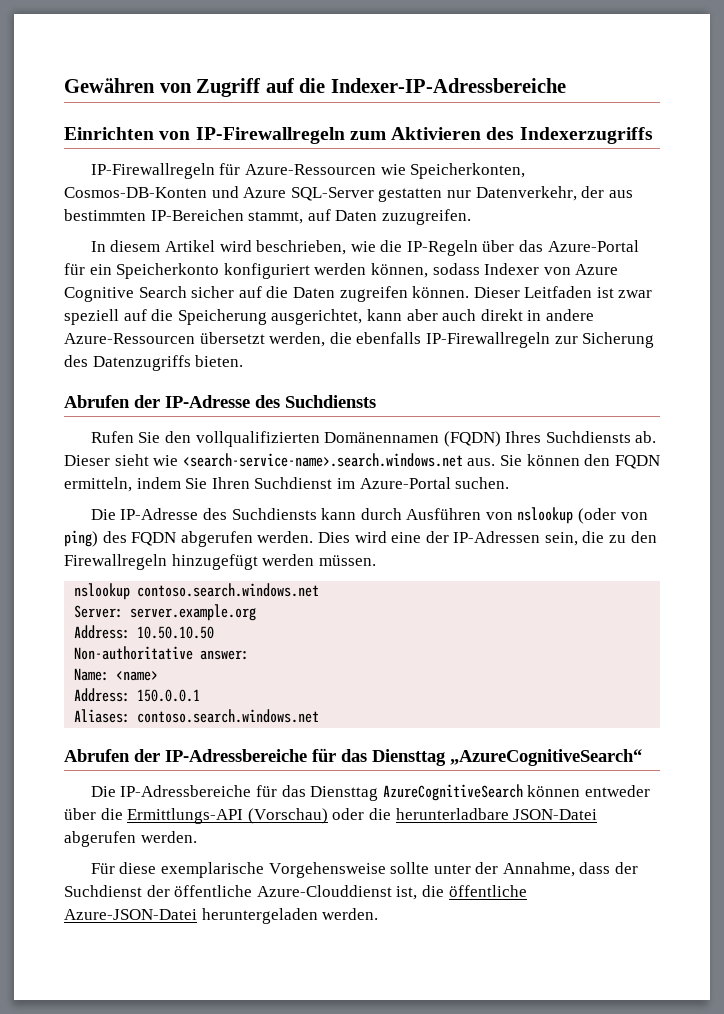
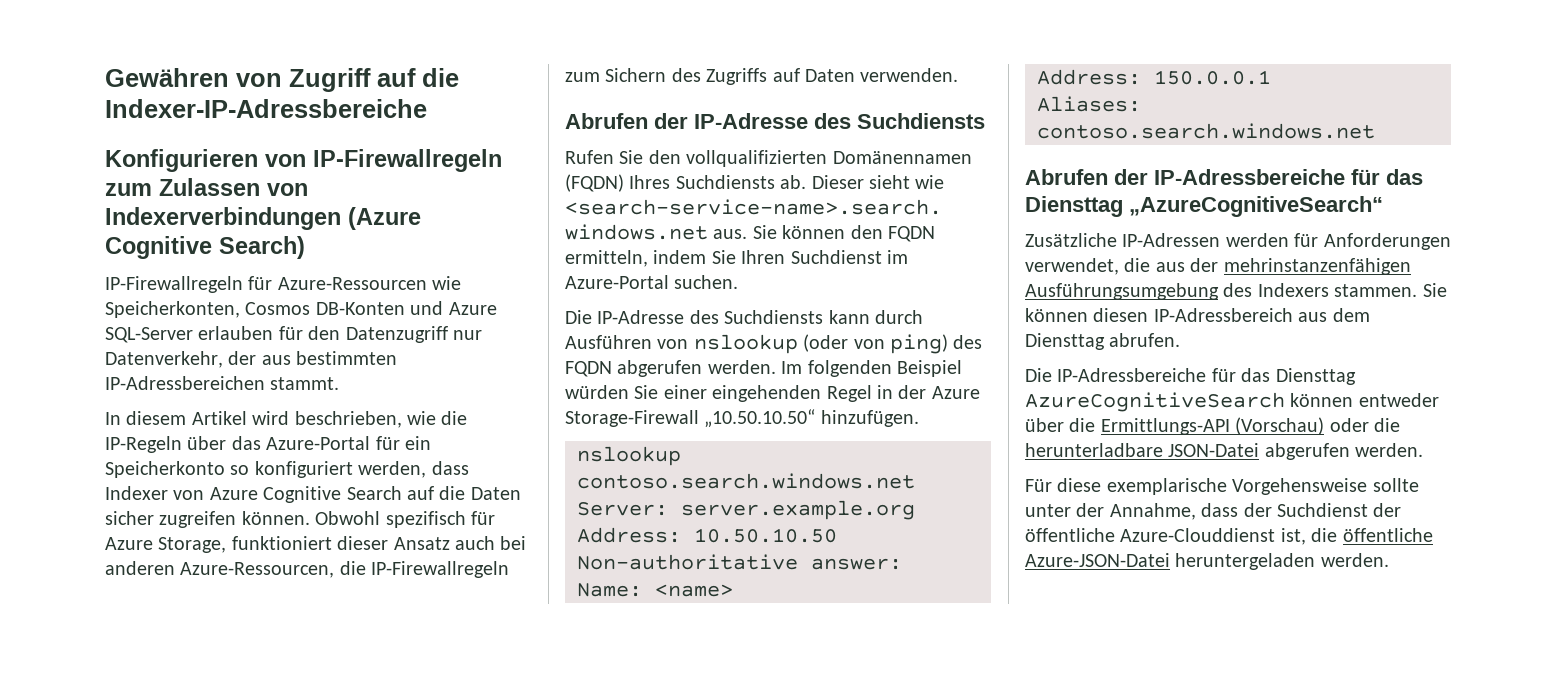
[64,127,154,140] Einrichten -> [105,149,258,172] Konfigurieren
[391,127,653,144] Aktivieren des Indexerzugriffs -> [159,178,308,196] [105,207,421,230] [105,236,305,259] Zulassen von Indexerverbindungen (Azure Cognitive Search)
[64,187,207,198] Cosmos-DB-Konten -> [245,302,405,315] Cosmos DB-Konten
[378,188,443,202] gestatten -> [198,326,448,343] erlauben für den Datenzugriff
[150,209,471,225] IP-Bereichen stammt, auf Daten zuzugreifen. -> [105,376,340,390] IP-Adressbereichen stammt.
[223,263,480,279] konfiguriert werden können, sodass -> [230,461,469,478] so konfiguriert werden, dass
[191,286,235,298] sicher -> (402, 493) none
(335, 292) none -> [105,511,154,525] sicher
[473,286,653,298] [64,309,594,325] [64,332,655,348] [64,355,244,371] Dieser Leitfaden ist zwar speziell auf die Speicherung ausgerichtet, kann aber auch direkt in andere Azure-Ressourcen übersetzt werden, die ebenfalls IP-Firewallregeln zur Sicherung des Datenzugriffs bieten. -> [315,511,495,528] [105,536,527,553] [105,561,510,578] [565,68,959,85] Obwohl spezifisch für Azure Storage, funktioniert dieser Ansatz auch bei anderen Azure-Ressourcen, die IP-Firewallregeln zum Sichern des Zugriffs auf Daten verwenden.
[317,531,657,546] [64,554,376,570] Dies wird eine der IP-Adressen sein, die zu den Firewallregeln hinzugefügt werden müssen. -> [781,360,962,377] [565,385,980,402] [565,409,919,428] Im folgenden Beispiel würden Sie einer eingehenden Regel in der Azure Storage-Firewall „10.50.10.50“ hinzufügen.
(642, 757) none -> [1025,233,1451,250] [1025,258,1411,275] [1025,283,1447,300] [1025,308,1370,322] [1025,333,1181,350] // Zusätzliche IP-Adressen werden für Anforderungen verwendet, die aus der mehrinstanzenfähigen Ausführungsumgebung des Indexers stammen. Sie können diesen IP-Adressbereich aus dem Diensttag abrufen.

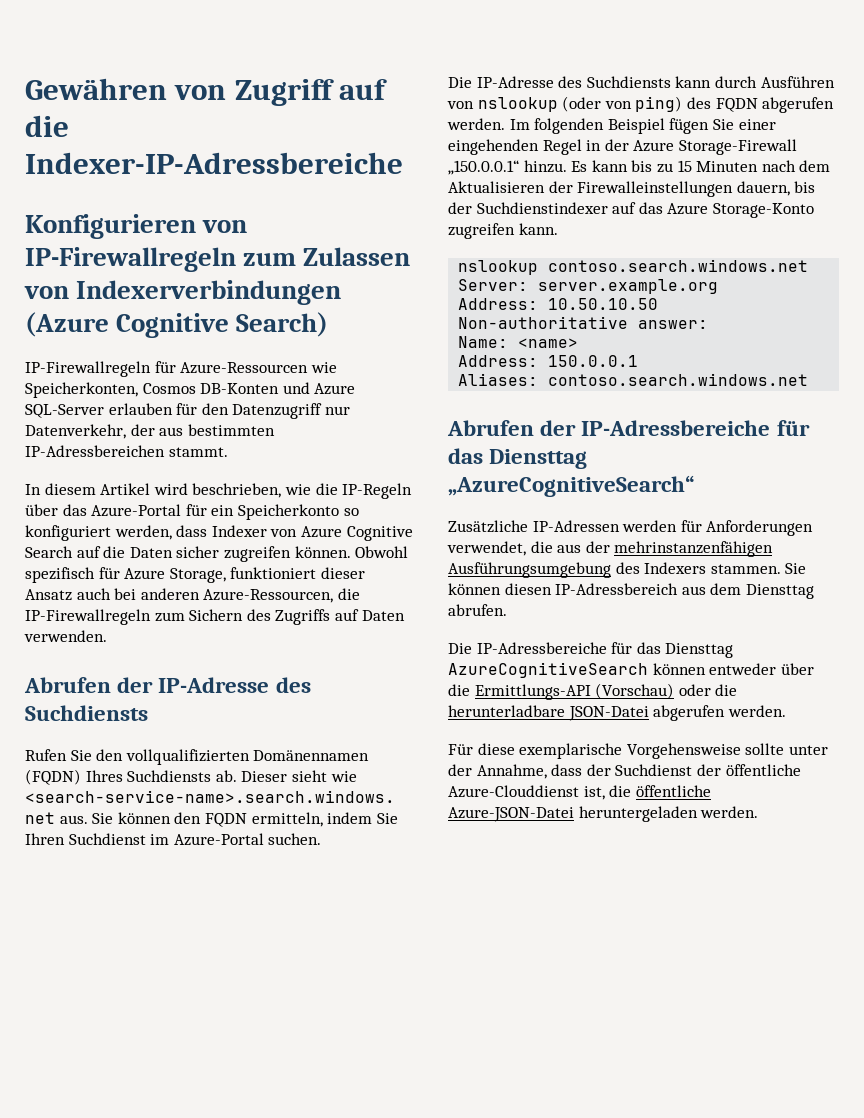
[565,385,629,399] würden -> [669,118,710,134] fügen
[704,409,919,428] „10.50.10.50“ hinzufügen. -> [448,160,831,175] [448,181,816,197] [448,202,814,218] [448,223,558,239] „150.0.0.1“ hinzu. Es kann bis zu 15 Minuten nach dem Aktualisieren der Firewalleinstellungen dauern, bis der Suchdienstindexer auf das Azure Storage-Konto zugreifen kann.

